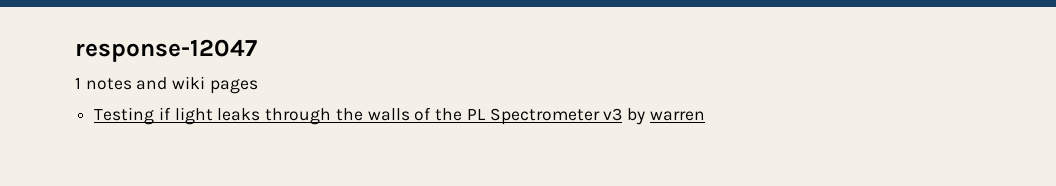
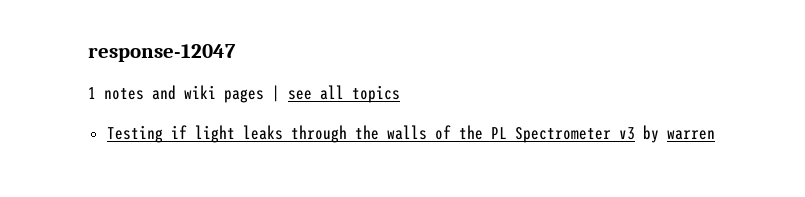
(258, 86) none -> [272,85,400,103] | see all topics

